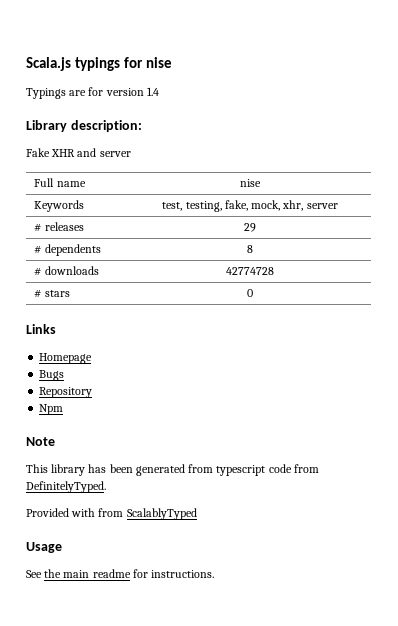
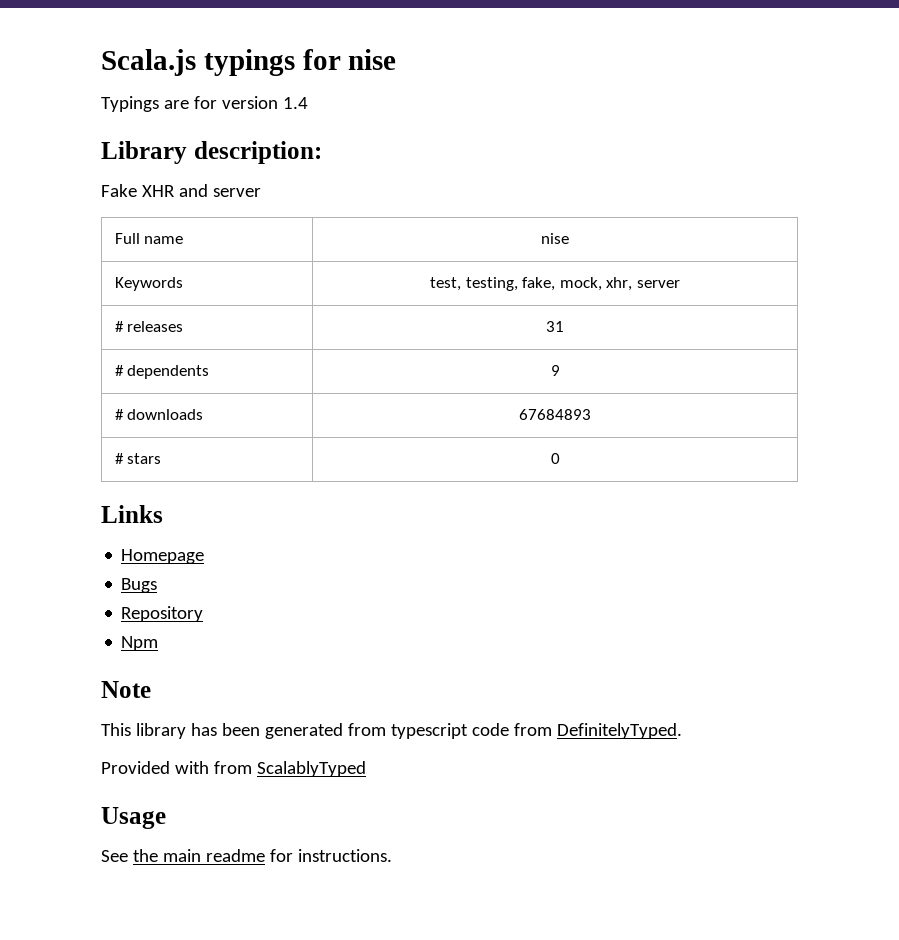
[244,223,256,232] 29 -> [546,321,564,332] 31
[247,245,253,253] 8 -> [550,365,560,376] 9
[226,267,274,275] 42774728 -> [519,409,591,420] 67684893

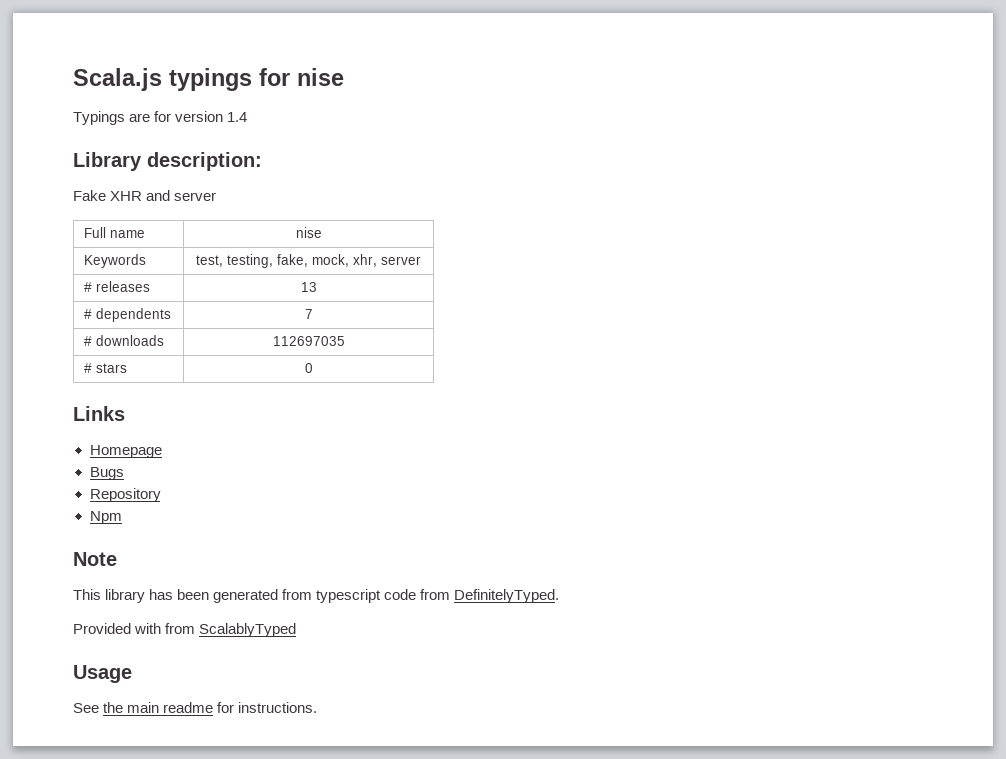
[546,321,564,332] 31 -> [300,282,317,292] 13
[550,365,560,376] 9 -> [304,309,313,319] 7
[519,409,591,420] 67684893 -> [272,336,345,346] 112697035

